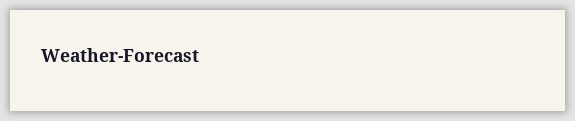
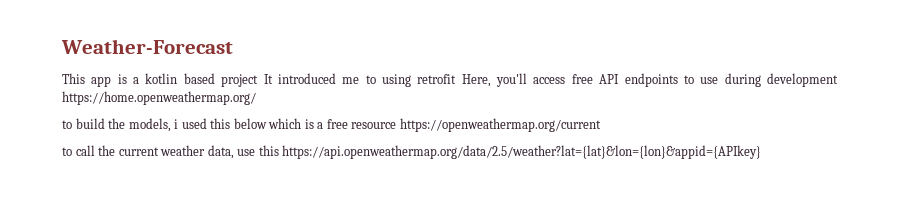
(199, 55) none -> [62,73,839,87] [62,91,256,105] [62,118,601,132] [62,145,762,159] // This app is a kotlin based project It introduced me to using retrofit Here, you'll access free API endpoints to use during development https://home.openweathermap.org/ // to build the models, i used this below which is a free resource https://openweathermap.org/current // to call the current weather data, use this https://api.openweathermap.org/data/2.5/weather?lat={lat}&lon={lon}&appid={APIkey}

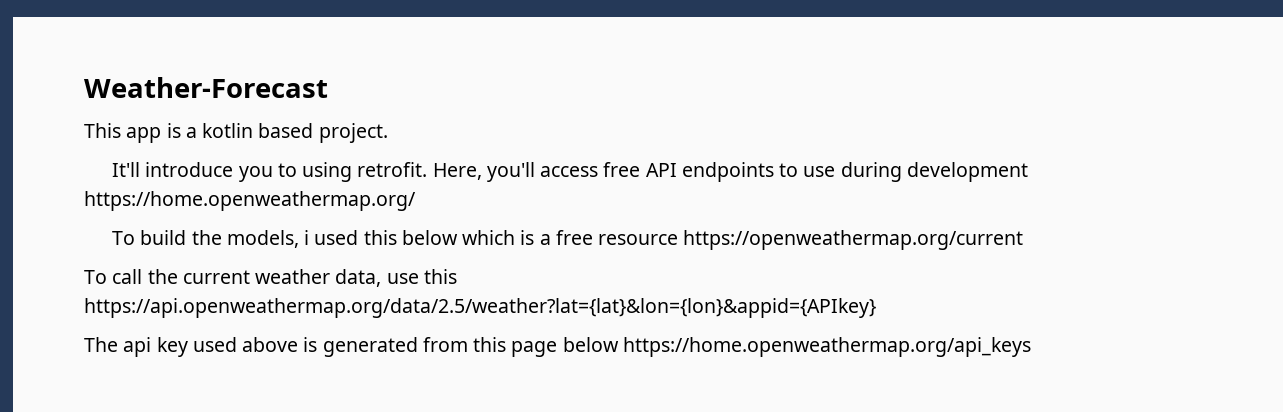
[221,73,360,87] project It introduced me -> [318,123,388,143] [112,162,273,182] project. // It'll introduce you
[417,74,457,84] retrofit -> [357,162,428,177] retrofit.
[62,120,72,129] to -> [112,231,136,245] To
[62,147,72,156] to -> [84,270,107,284] To
(762, 152) none -> [84,337,1031,357] // The api key used above is generated from this page below https://home.openweathermap.org/api_keys

